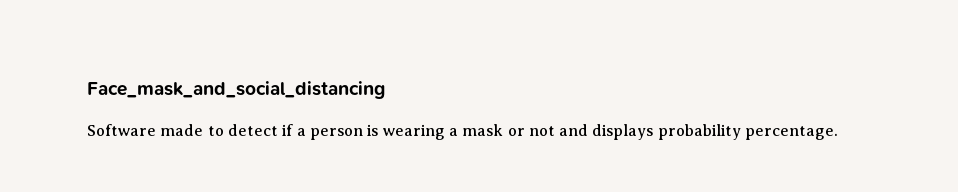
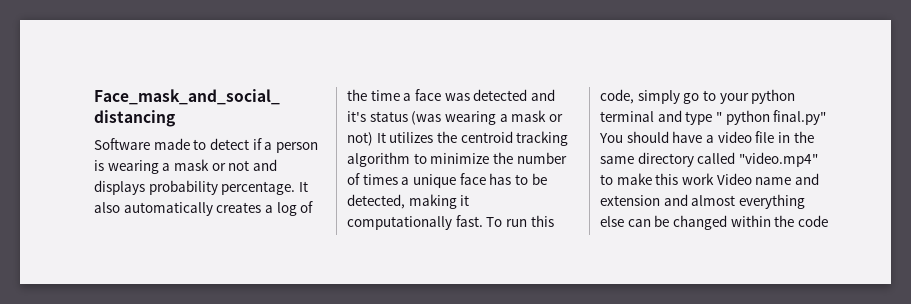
(839, 133) none -> [298,181,308,192] [94,201,314,216] [347,89,555,101] [347,110,563,125] [347,131,569,146] [347,152,567,167] [347,173,547,188] [347,194,470,209] [347,215,554,230] [600,89,796,104] [600,110,827,125] [599,131,814,143] [600,152,818,167] [600,173,819,185] [600,194,805,209] [600,215,828,230] It also automatically creates a log of the time a face was detected and it's status (was wearing a mask or not) It utilizes the centroid tracking algorithm to minimize the number of times a unique face has to be detected, making it computationally fast. To run this code, simply go to your python terminal and type " python final.py" You should have a video file in the same directory called "video.mp4" to make this work Video name and extension and almost everything else can be changed within the code

